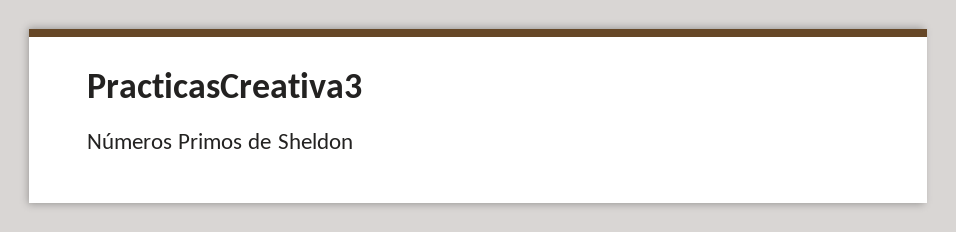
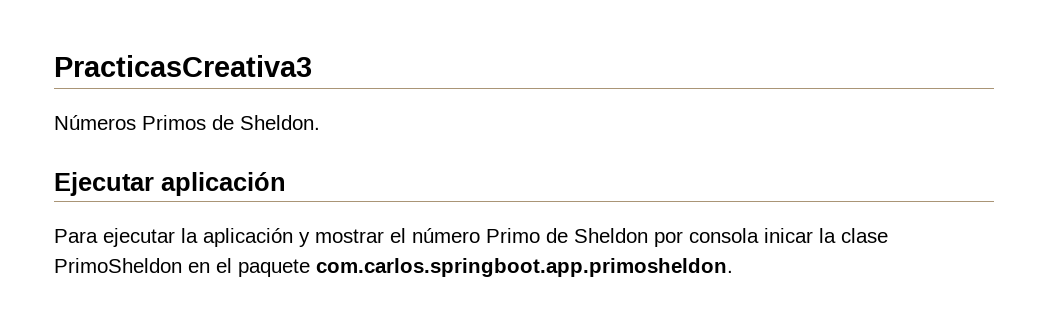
[277,133,353,149] Sheldon -> [240,115,320,130] [54,172,286,196] [54,228,888,247] [54,258,733,277] Sheldon. // Ejecutar aplicación // Para ejecutar la aplicación y mostrar el número Primo de Sheldon por consola inicar la clase PrimoSheldon en el paquete com.carlos.springboot.app.primosheldon.

